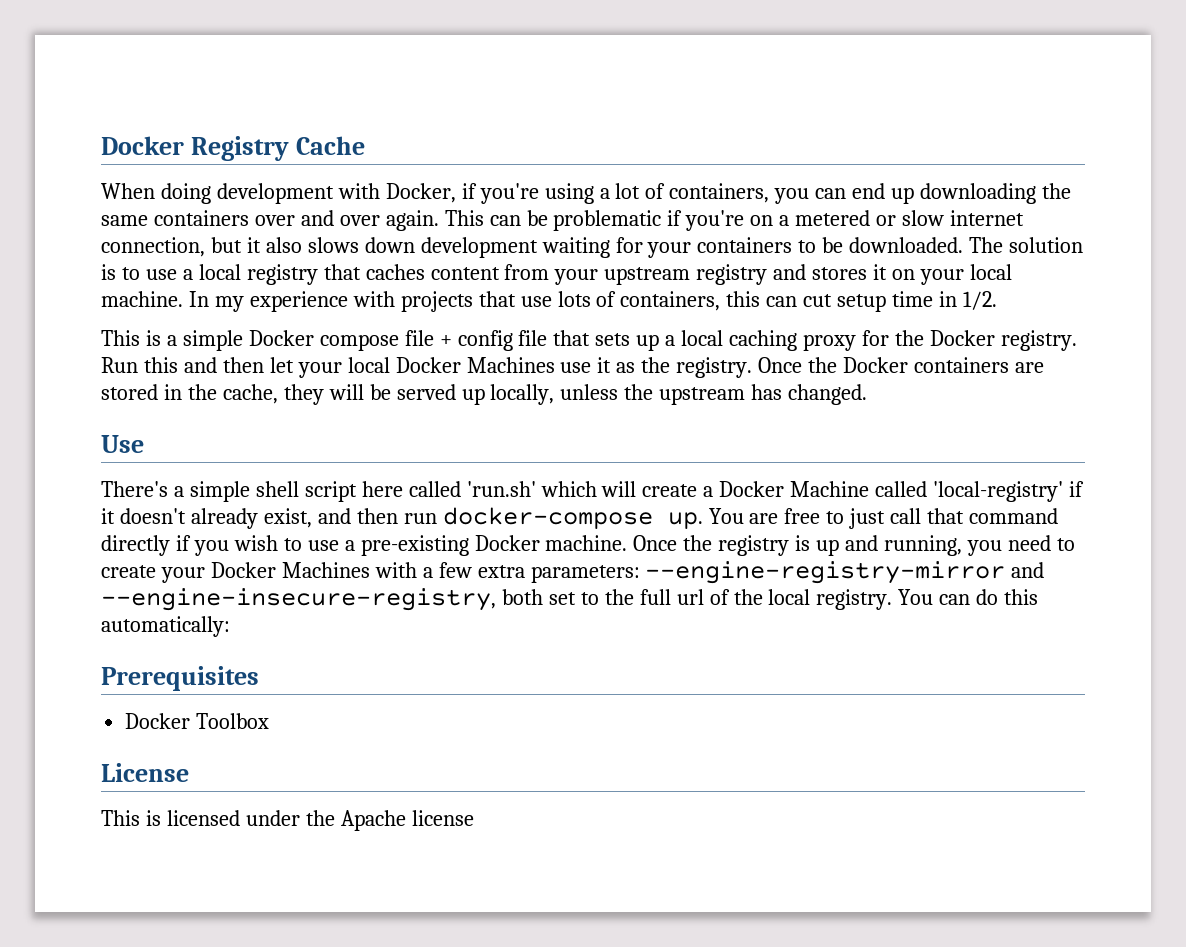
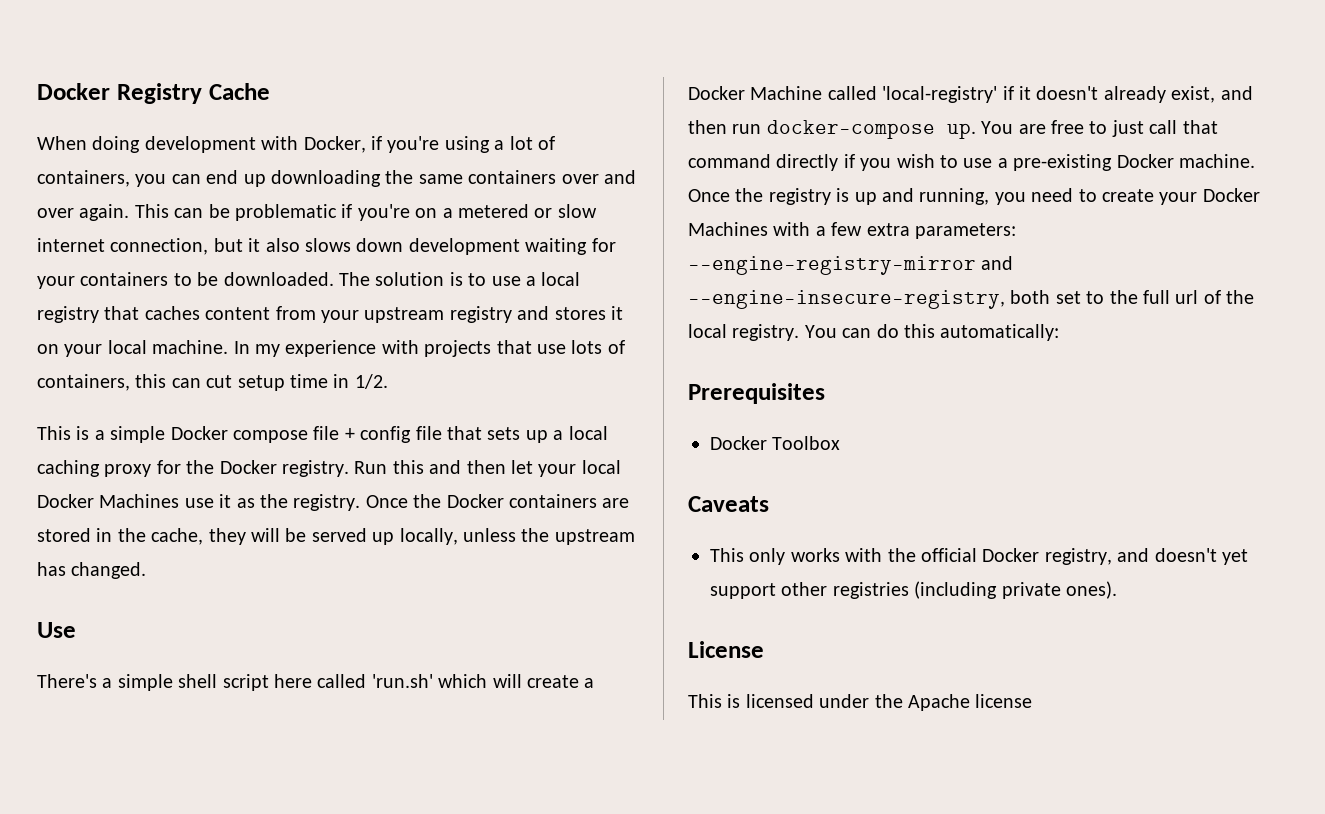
(270, 721) none -> [688,496,769,512] [710,548,1248,565] [710,581,1117,599] // Caveats // This only works with the official Docker registry, and doesn't yet support other registries (including private ones).

